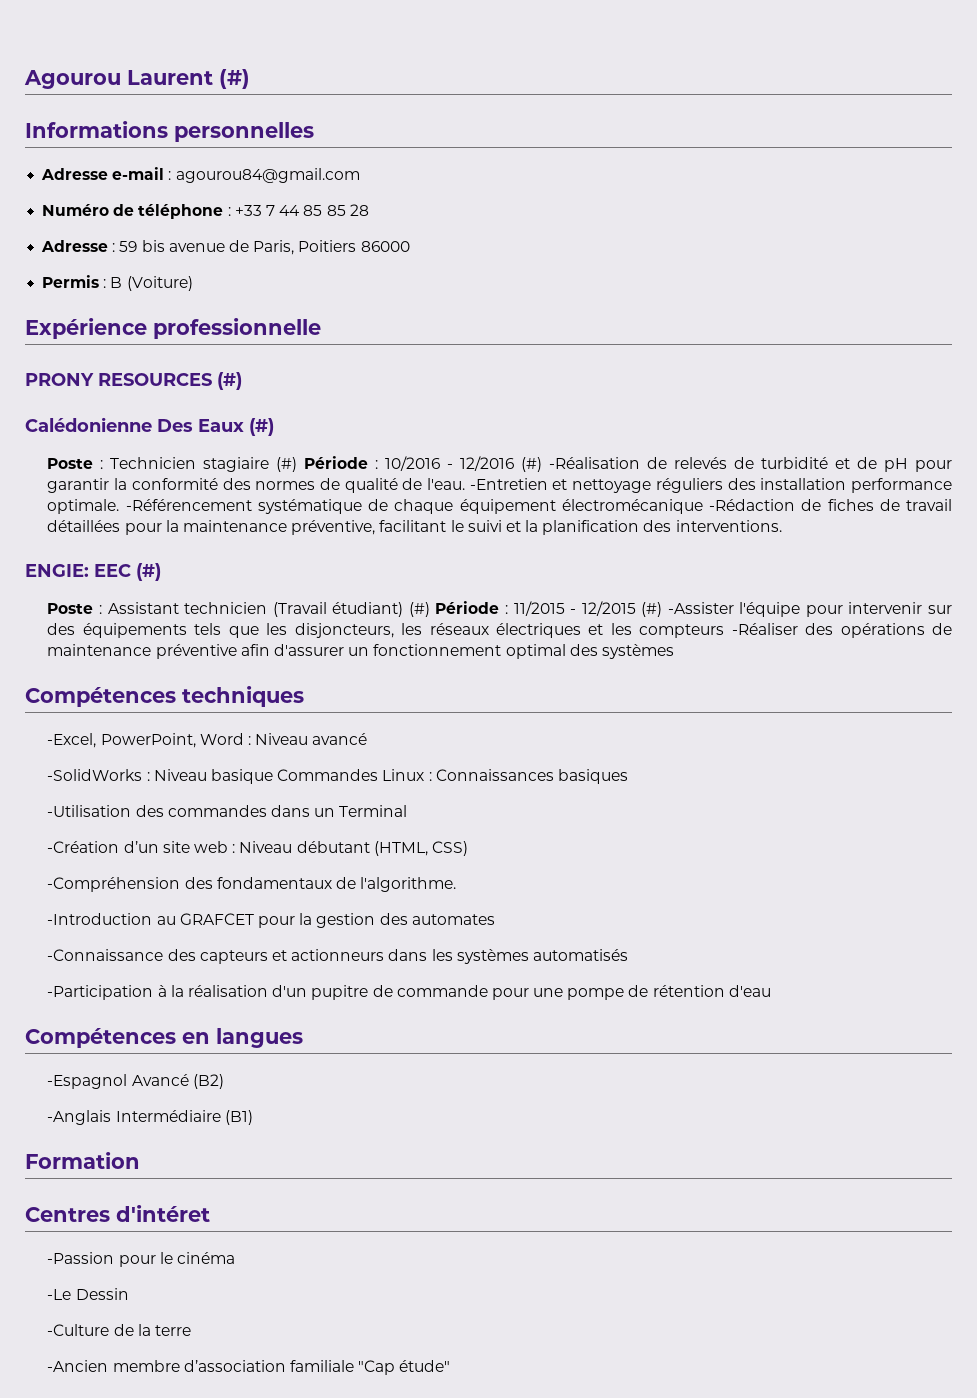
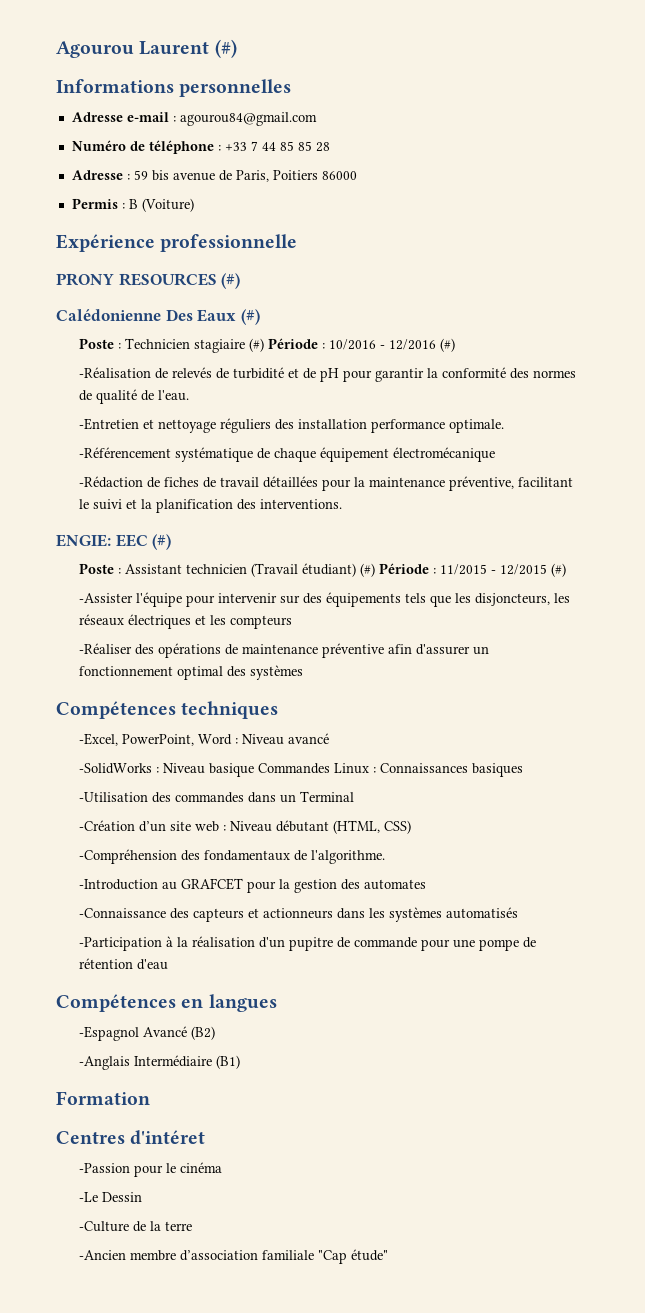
(543, 464) none -> (455, 345) //
(466, 484) none -> (189, 395) //
(120, 506) none -> (504, 426) //
(703, 506) none -> (495, 454) //
(663, 609) none -> (566, 570) //
(725, 631) none -> (292, 622) //

